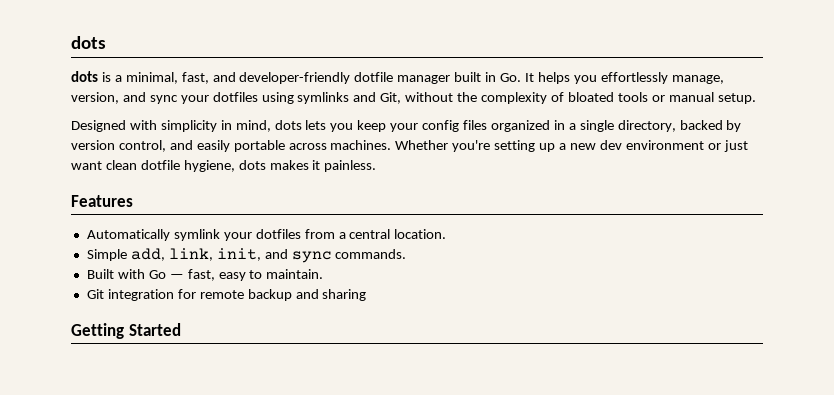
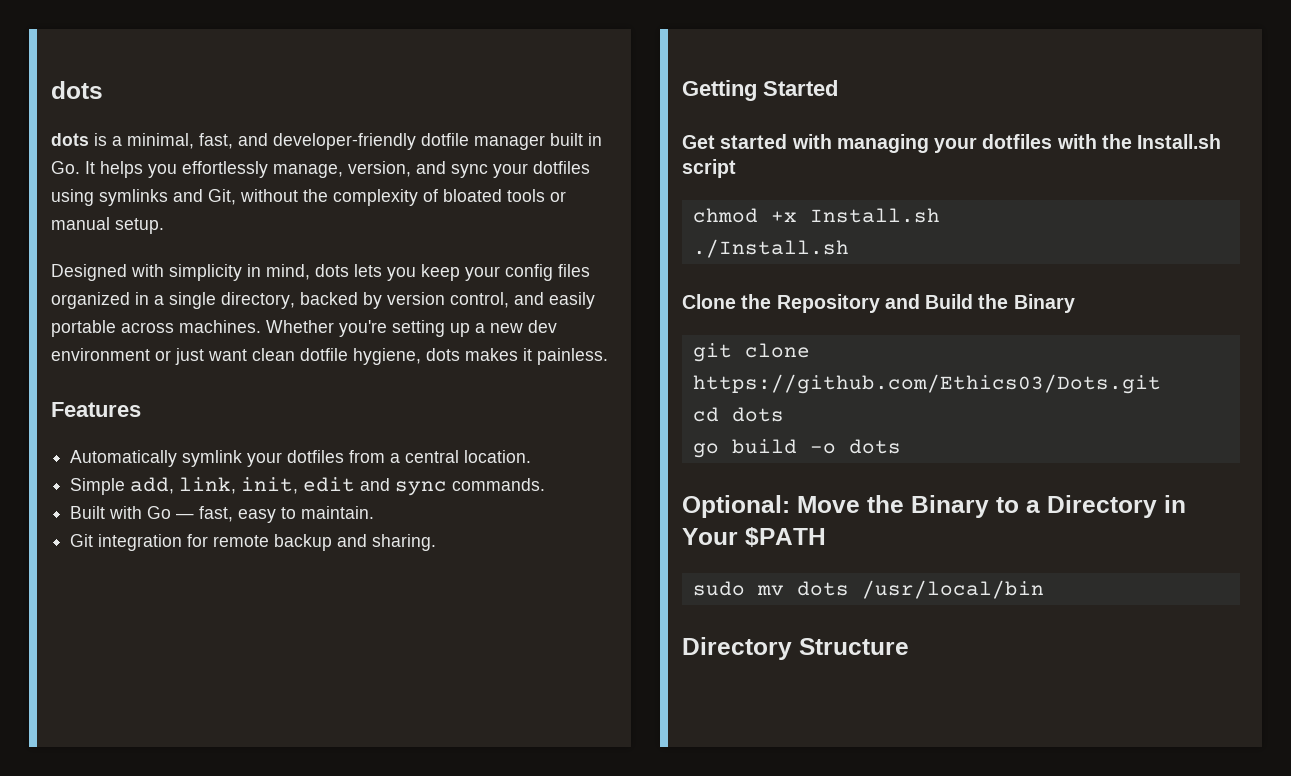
(261, 254) none -> [303,477,356,492] edit
[322,289,367,301] sharing -> [372,534,437,551] sharing.
(181, 329) none -> [682,134,1222,153] [682,159,736,178] [692,208,940,223] [692,239,849,258] [682,294,1075,313] [692,343,810,362] [692,374,1161,394] [692,407,784,422] [692,439,901,458] [682,495,1186,518] [682,527,826,547] [692,580,1044,599] [682,637,909,660] // Get started with managing your dotfiles with the Install.sh script // chmod +x Install.sh // ./Install.sh // Clone the Repository and Build the Binary // git clone https://github.com/Ethics03/Dots.git // cd dots // go build -o dots // Optional: Move the Binary to a Directory in Your $PATH // sudo mv dots /usr/local/bin // Directory Structure

